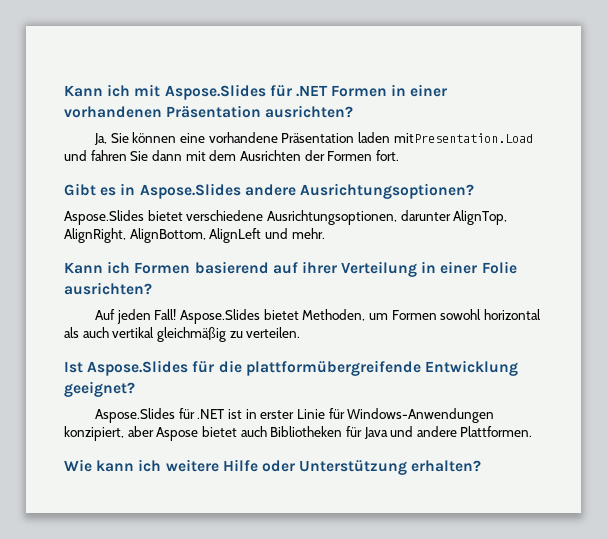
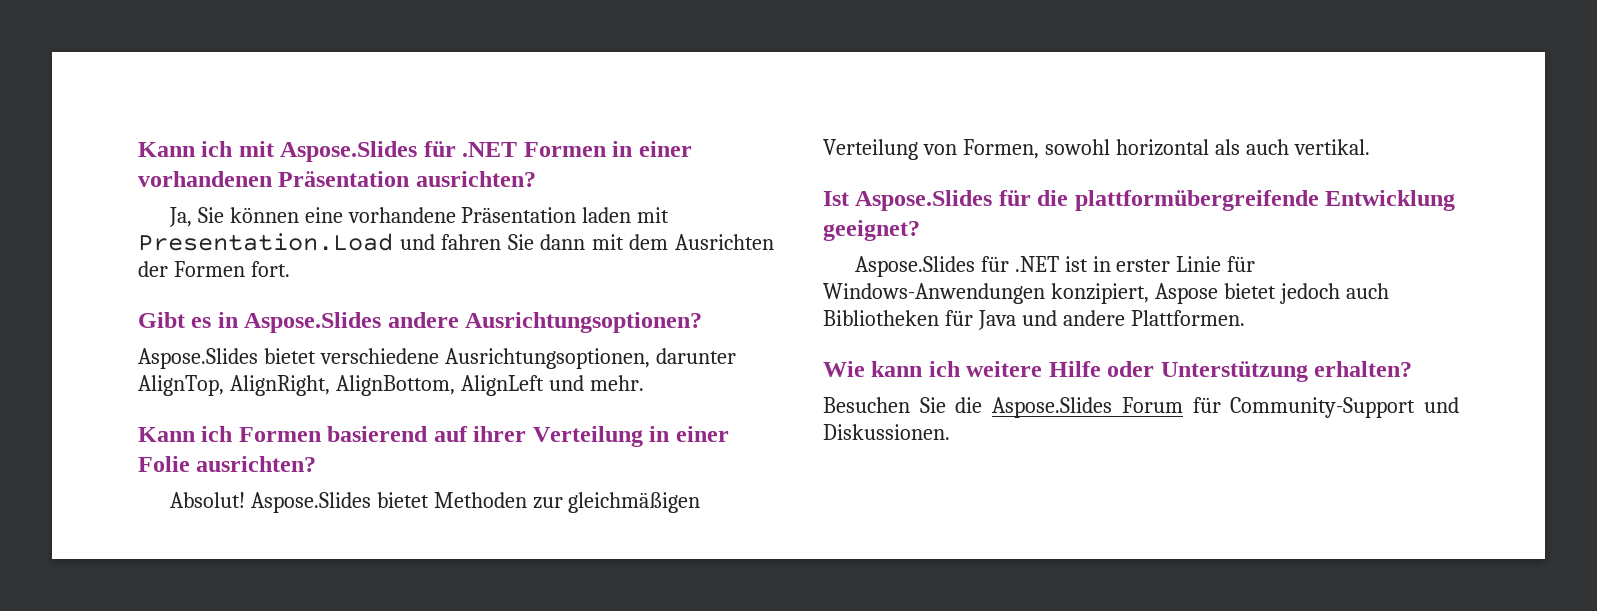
[393,133,533,143] mitPresentation.Load -> [637,207,670,223] [138,233,393,251] mit Presentation.Load
[95,309,541,324] [64,327,301,342] Auf jeden Fall! Aspose.Slides bietet Methoden, um Formen sowohl horizontal als auch vertikal gleichmäßig zu verteilen. -> [169,492,701,513] [823,139,1370,160] Absolut! Aspose.Slides bietet Methoden zur gleichmäßigen Verteilung von Formen, sowohl horizontal als auch vertikal.
[127,426,154,437] aber -> (1149, 293) none
(237, 431) none -> [1279,283,1340,304] jedoch
(482, 466) none -> [823,397,1459,418] [823,424,950,440] // Besuchen Sie die Aspose.Slides Forum für Community-Support und Diskussionen.

